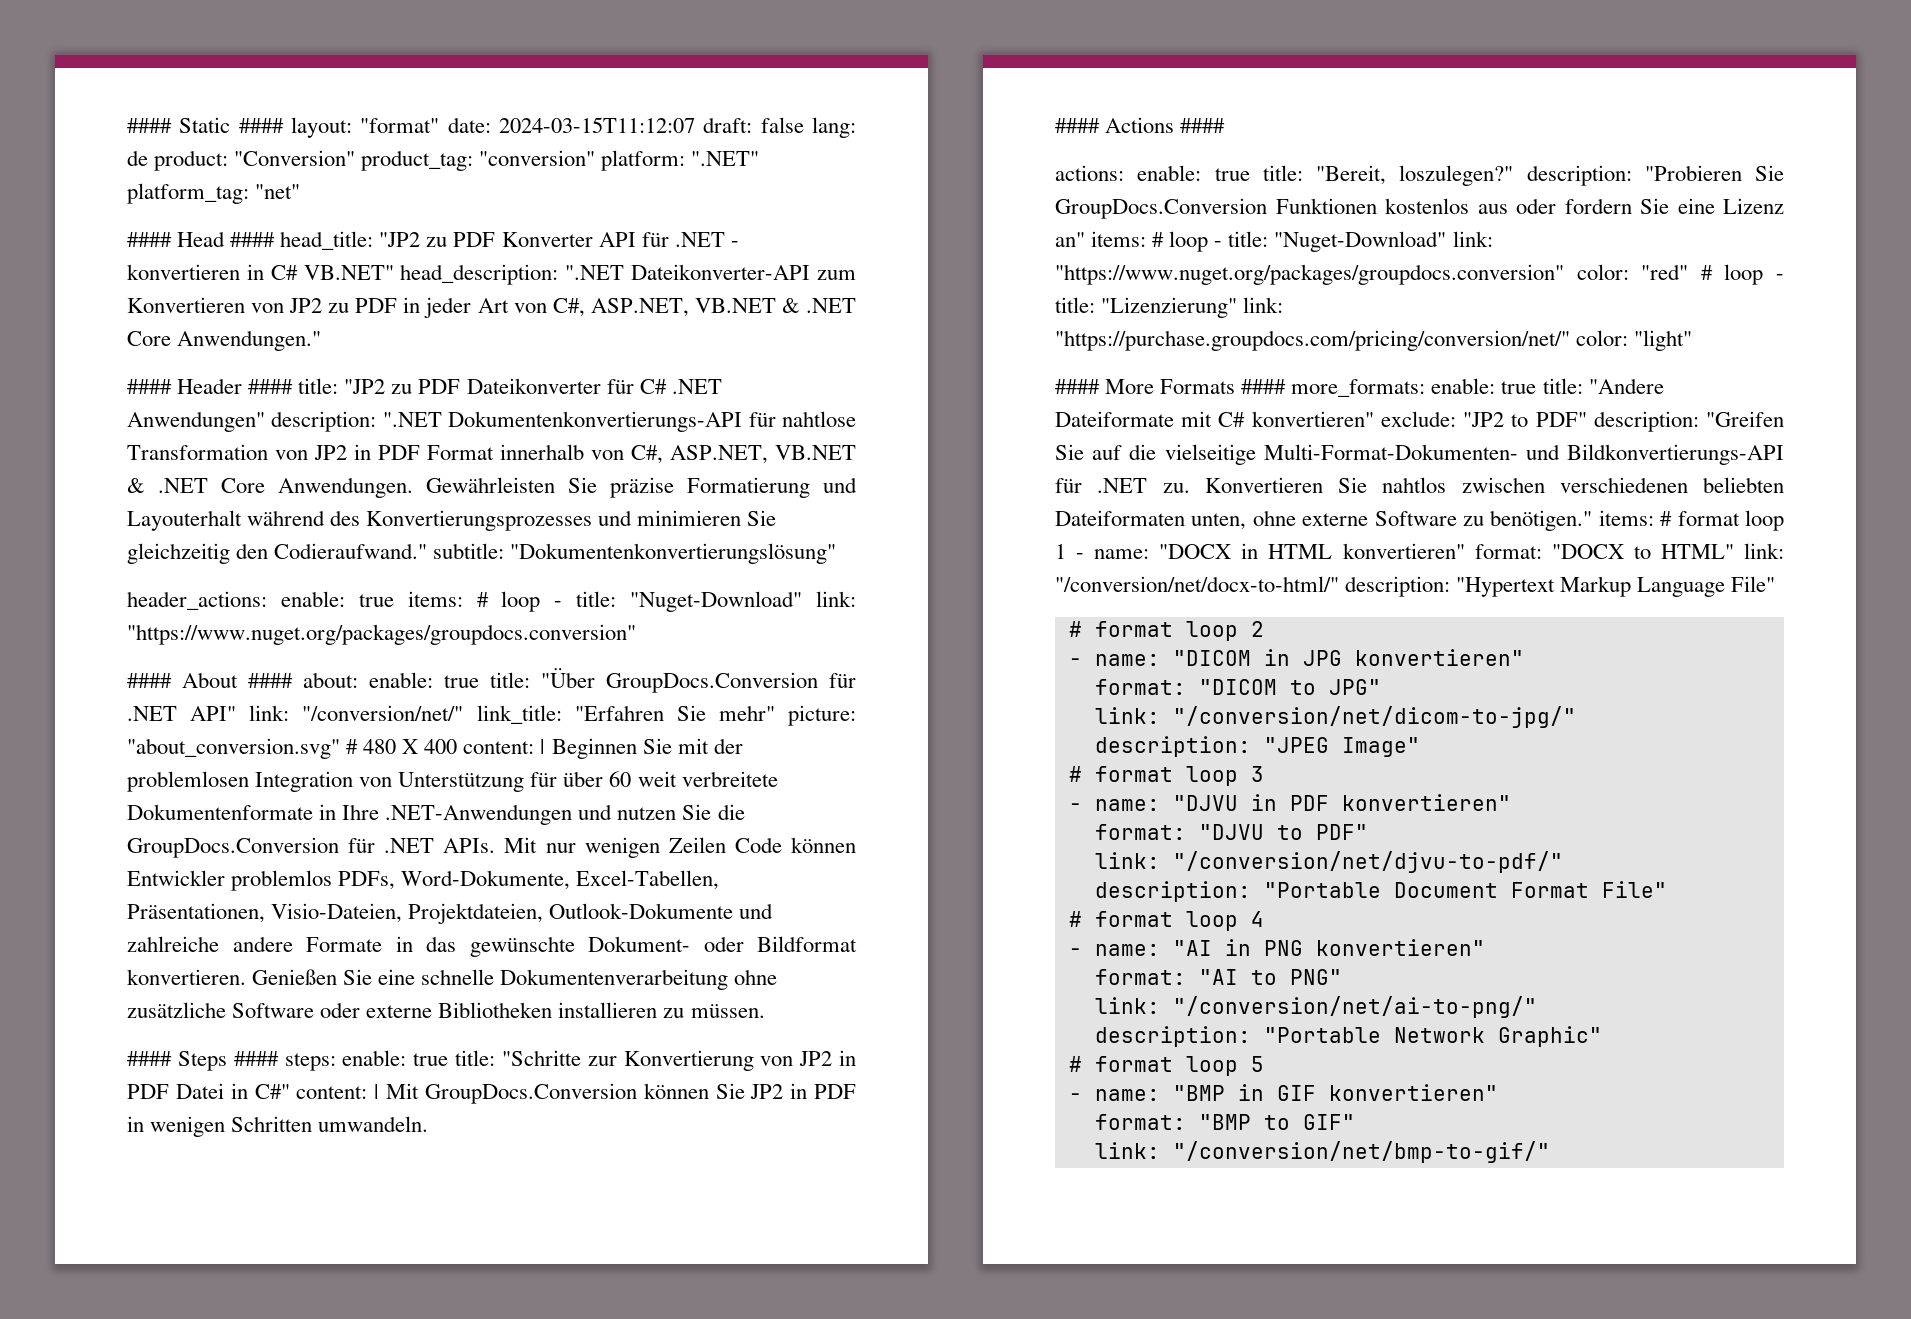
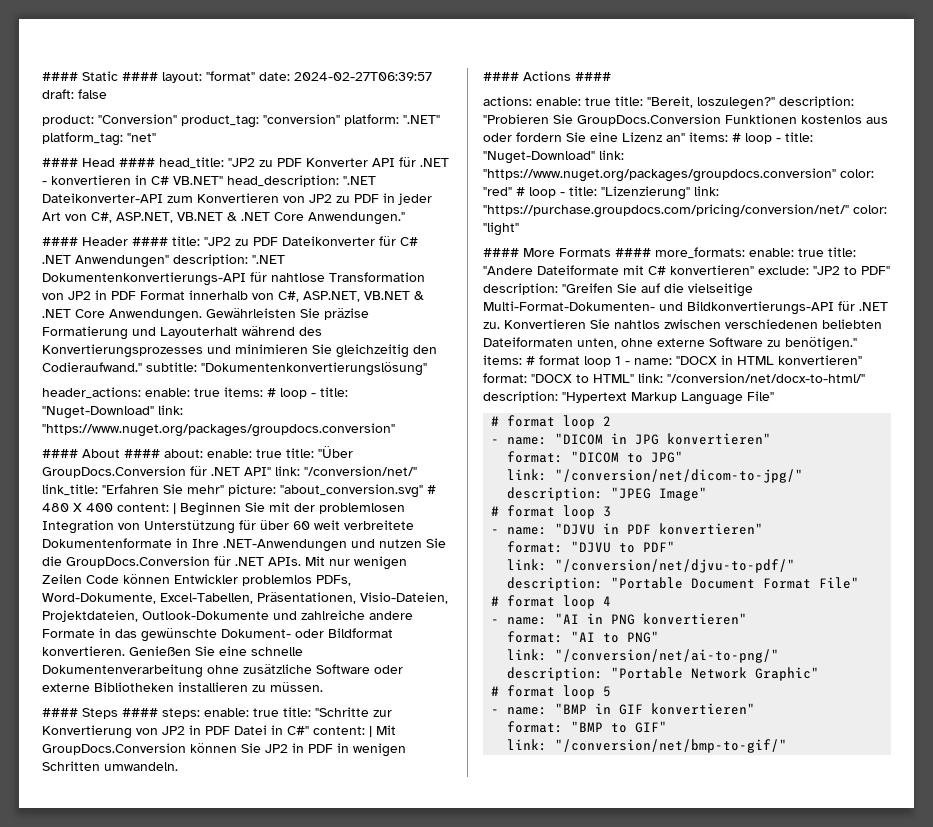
[499,117,695,133] 2024-03-15T11:12:07 -> [294,72,432,81] 2024-02-27T06:39:57
[812,117,857,138] [127,150,148,166] lang: de -> (107, 94) //

